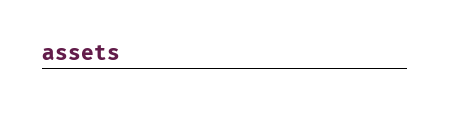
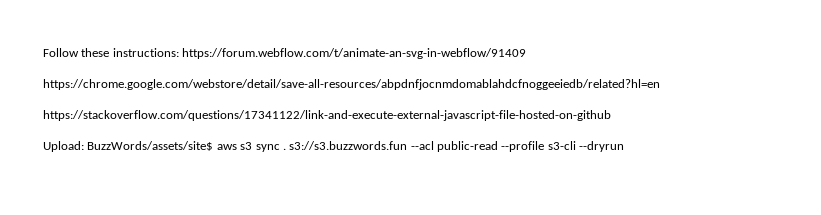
[42,45,120,60] assets -> [43,48,527,59] [43,79,660,90] [43,110,611,121] [43,141,625,152] Follow these instructions: https://forum.webflow.com/t/animate-an-svg-in-webflow/91409 // https://chrome.google.com/webstore/detail/save-all-resources/abpdnfjocnmdomablahdcfnoggeeiedb/related?hl=en // https://stackoverflow.com/questions/17341122/link-and-execute-external-javascript-file-hosted-on-github // Upload: BuzzWords/assets/site$ aws s3 sync . s3://s3.buzzwords.fun --acl public-read --profile s3-cli --dryrun

